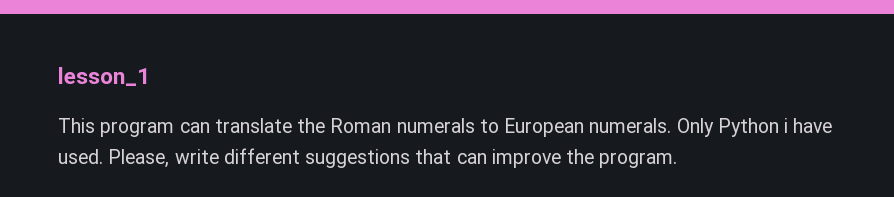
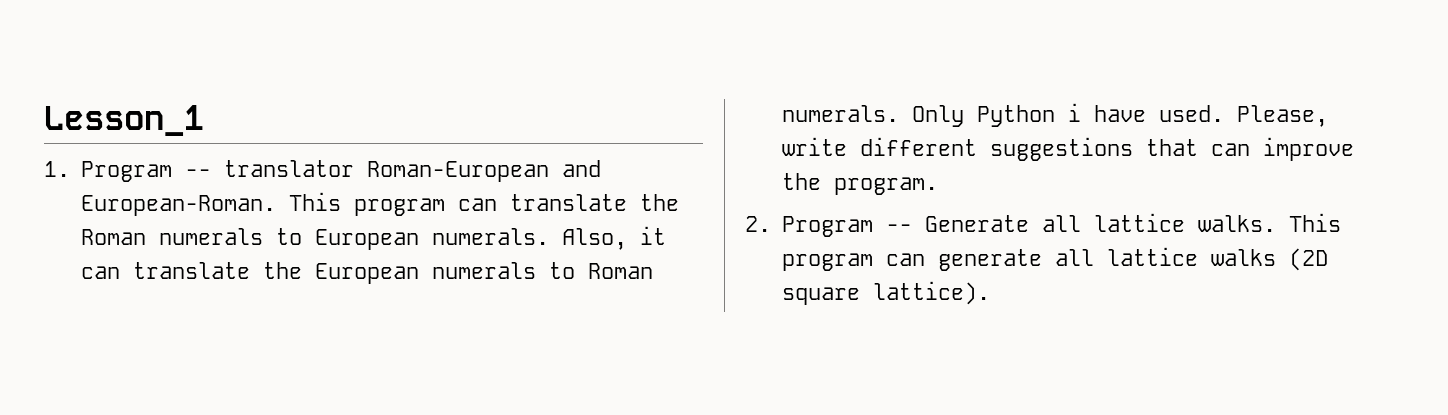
[58,67,150,86] lesson_1 // -> [44,105,204,136] [44,160,601,182] [80,195,276,216] Lesson_1 // 1. Program -- translator Roman-European and European-Roman.
(672, 125) none -> [561,226,666,250] [80,262,653,284] [781,105,899,122] Also, it can translate the European numerals to Roman numerals.
(678, 160) none -> [745,213,1341,237] [781,247,1328,271] [781,281,990,305] // 2. Program -- Generate all lattice walks. This program can generate all lattice walks (2D square lattice).

